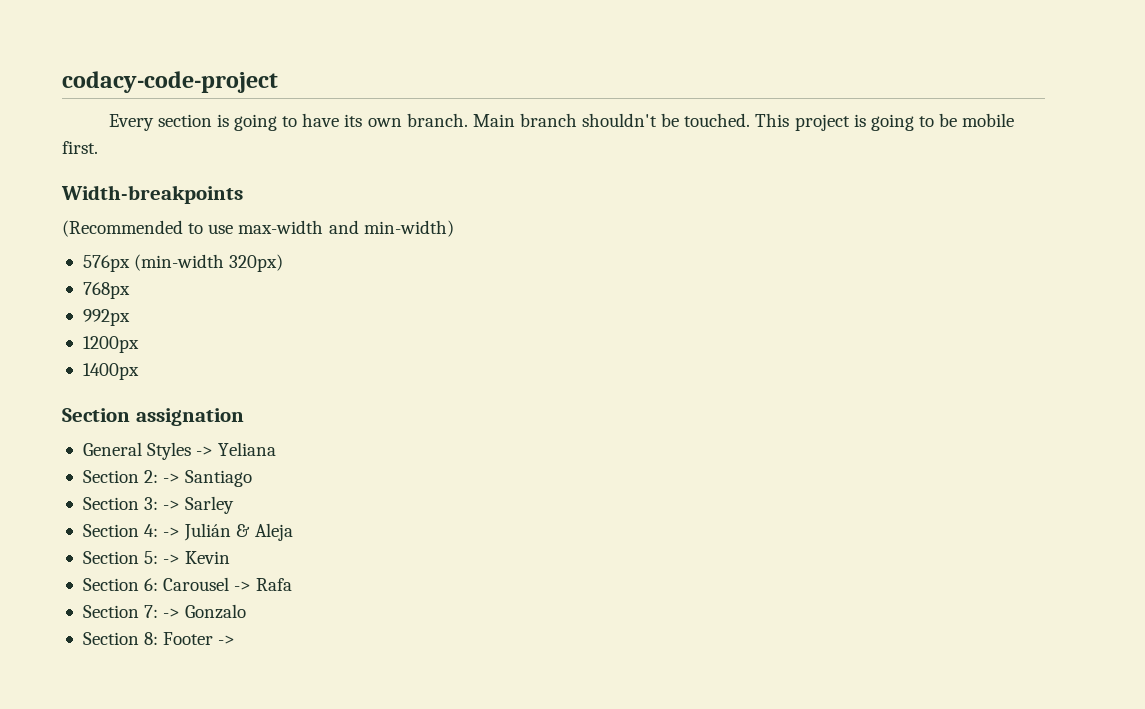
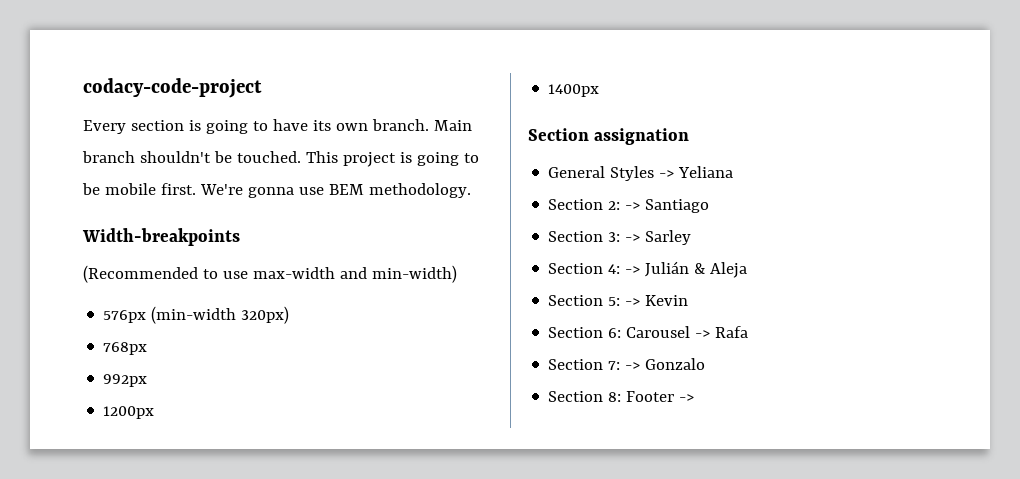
(98, 147) none -> [199,183,471,198] We're gonna use BEM methodology.

